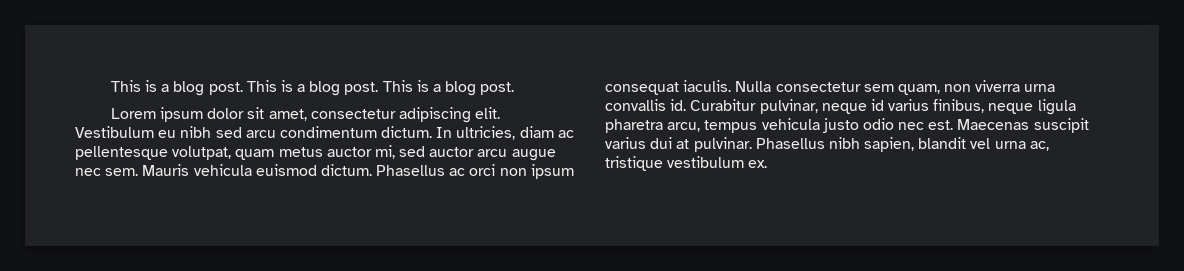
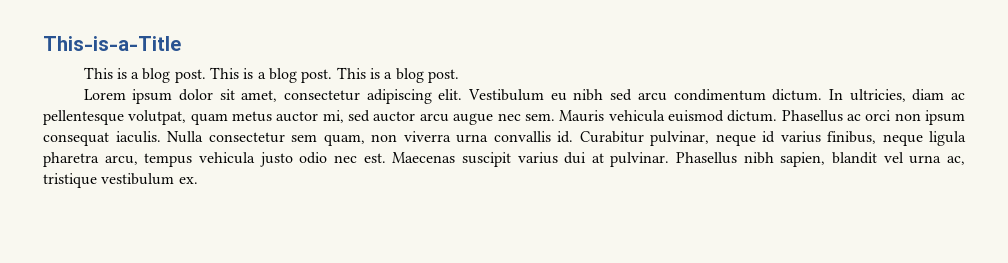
(110, 86) none -> [43,36,181,51] This-is-a-Title //

